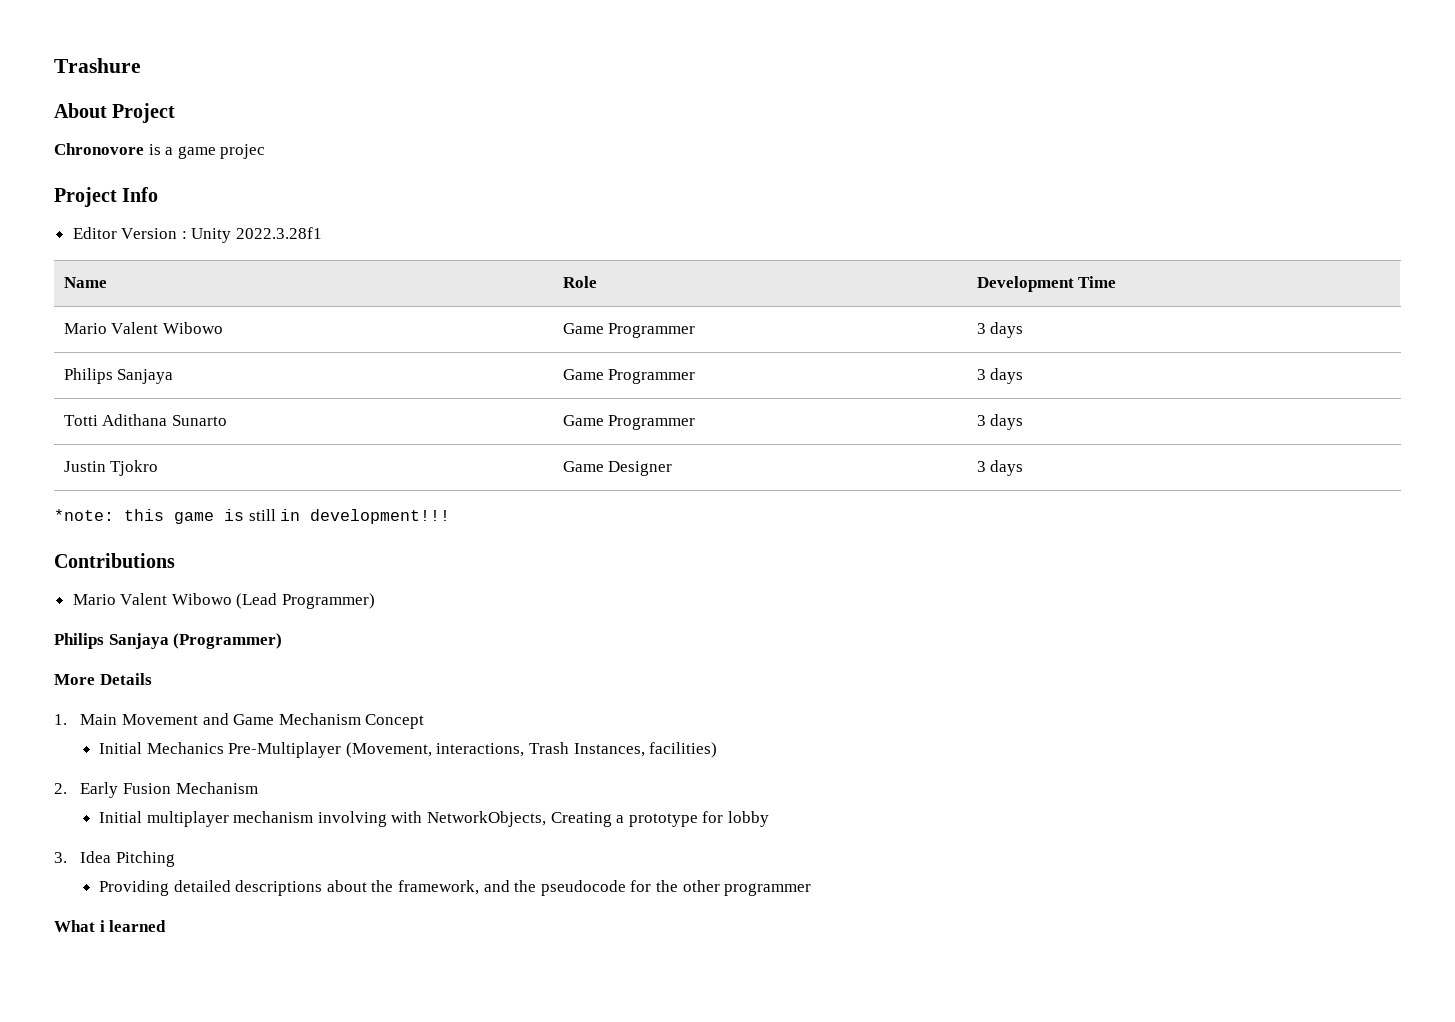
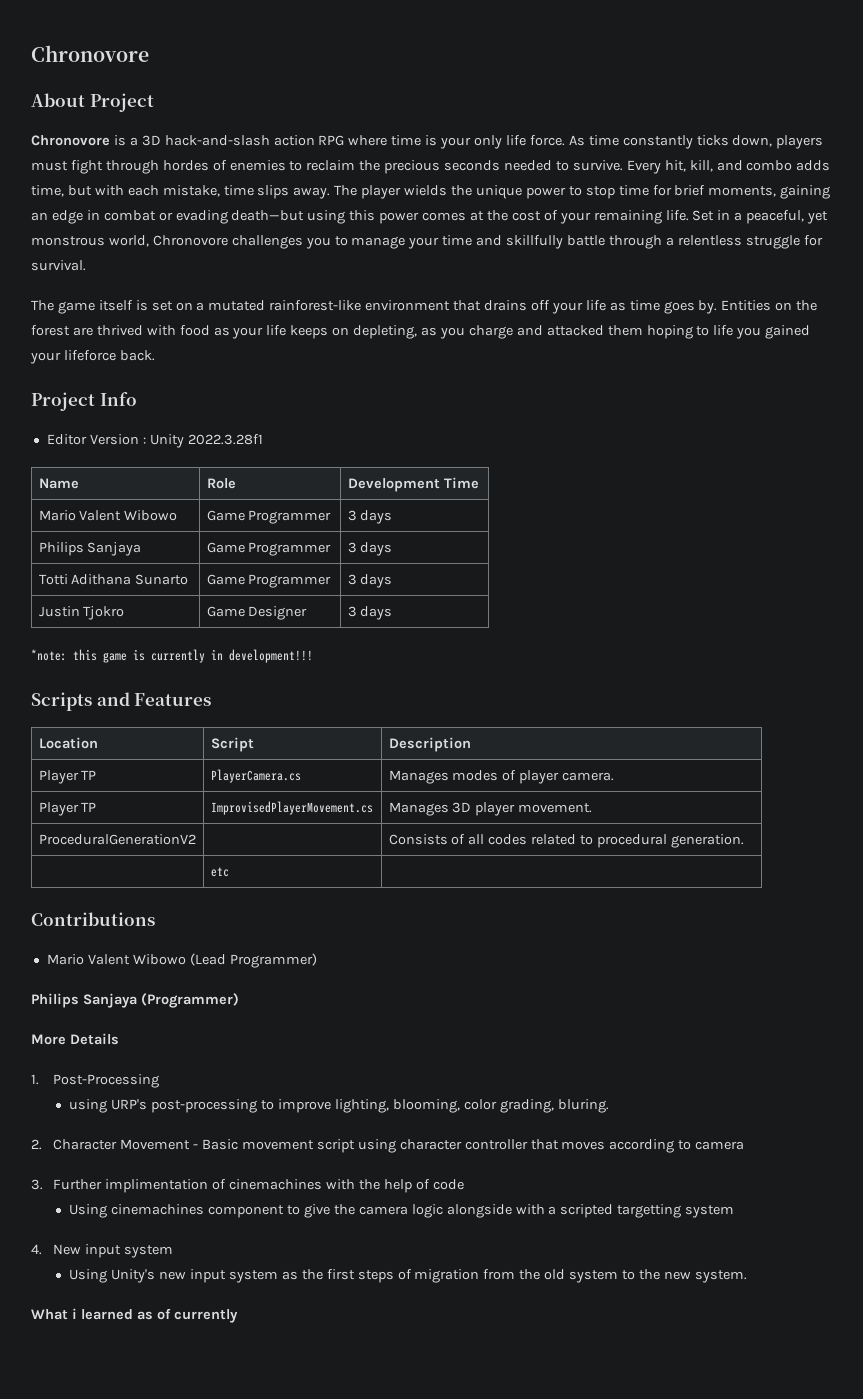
[54,58,141,73] Trashure -> [31,45,149,62] Chronovore
[177,144,266,159] game projec -> [141,135,824,149] [31,160,831,174] [31,185,831,199] [31,210,829,224] [31,235,823,249] [31,260,86,271] [31,300,818,314] [31,325,811,339] [30,350,155,364] 3D hack-and-slash action RPG where time is your only life force. As time constantly ticks down, players must fight through hordes of enemies to reclaim the precious seconds needed to survive. Every hit, kill, and combo adds time, but with each mistake, time slips away. The player wields the unique power to stop time for brief moments, gaining an edge in combat or evading death—but using this power comes at the cost of your remaining life. Set in a peaceful, yet monstrous world, Chronovore challenges you to manage your time and skillfully battle through a relentless struggle for survival. // The game itself is set on a mutated rainforest-like environment that drains off your life as time goes by. Entities on the forest are thrived with food as your life keeps on depleting, as you charge and attacked them hoping to life you gained your lifeforce back.
[248,509,276,521] still -> [151,649,205,663] currently
(451, 516) none -> [31,692,212,711] [38,737,98,749] [210,737,254,752] [388,737,471,752] [38,770,97,784] [210,769,301,783] [388,770,615,784] [38,802,97,816] [210,801,373,815] [388,802,593,816] [38,834,196,845] [388,834,744,848] [210,867,229,877] // Scripts and Features // Location | Script | Description // Player TP | PlayerCamera.cs | Manages modes of player camera. // Player TP | ImprovisedPlayerMovement.cs | Manages 3D player movement. // ProceduralGenerationV2 | | Consists of all codes related to procedural generation. // | etc |
[80,713,425,729] [99,742,718,758] [54,782,258,798] [99,811,770,827] [54,851,175,867] [99,880,812,896] Main Movement and Game Mechanism Concept // Initial Mechanics Pre-Multiplayer (Movement, interactions, Trash Instances, facilities) // 2. Early Fusion Mechanism // Initial multiplayer mechanism involving with NetworkObjects, Creating a prototype for lobby // 3. Idea Pitching // Providing detailed descriptions about the framework, and the pseudocode for the other programmer -> [53,1074,160,1088] [69,1099,609,1113] [31,1139,745,1153] [31,1179,464,1193] [69,1204,735,1218] [31,1244,174,1258] [69,1269,747,1283] Post-Processing // using URP's post-processing to improve lighting, blooming, color grading, bluring. // 2. Character Movement - Basic movement script using character controller that moves according to camera // 3. Further implimentation of cinemachines with the help of code // Using cinemachines component to give the camera logic alongside with a scripted targetting system // 4. New input system // Using Unity's new input system as the first steps of migration from the old system to the new system.
(167, 926) none -> [136,1308,238,1323] as of currently

